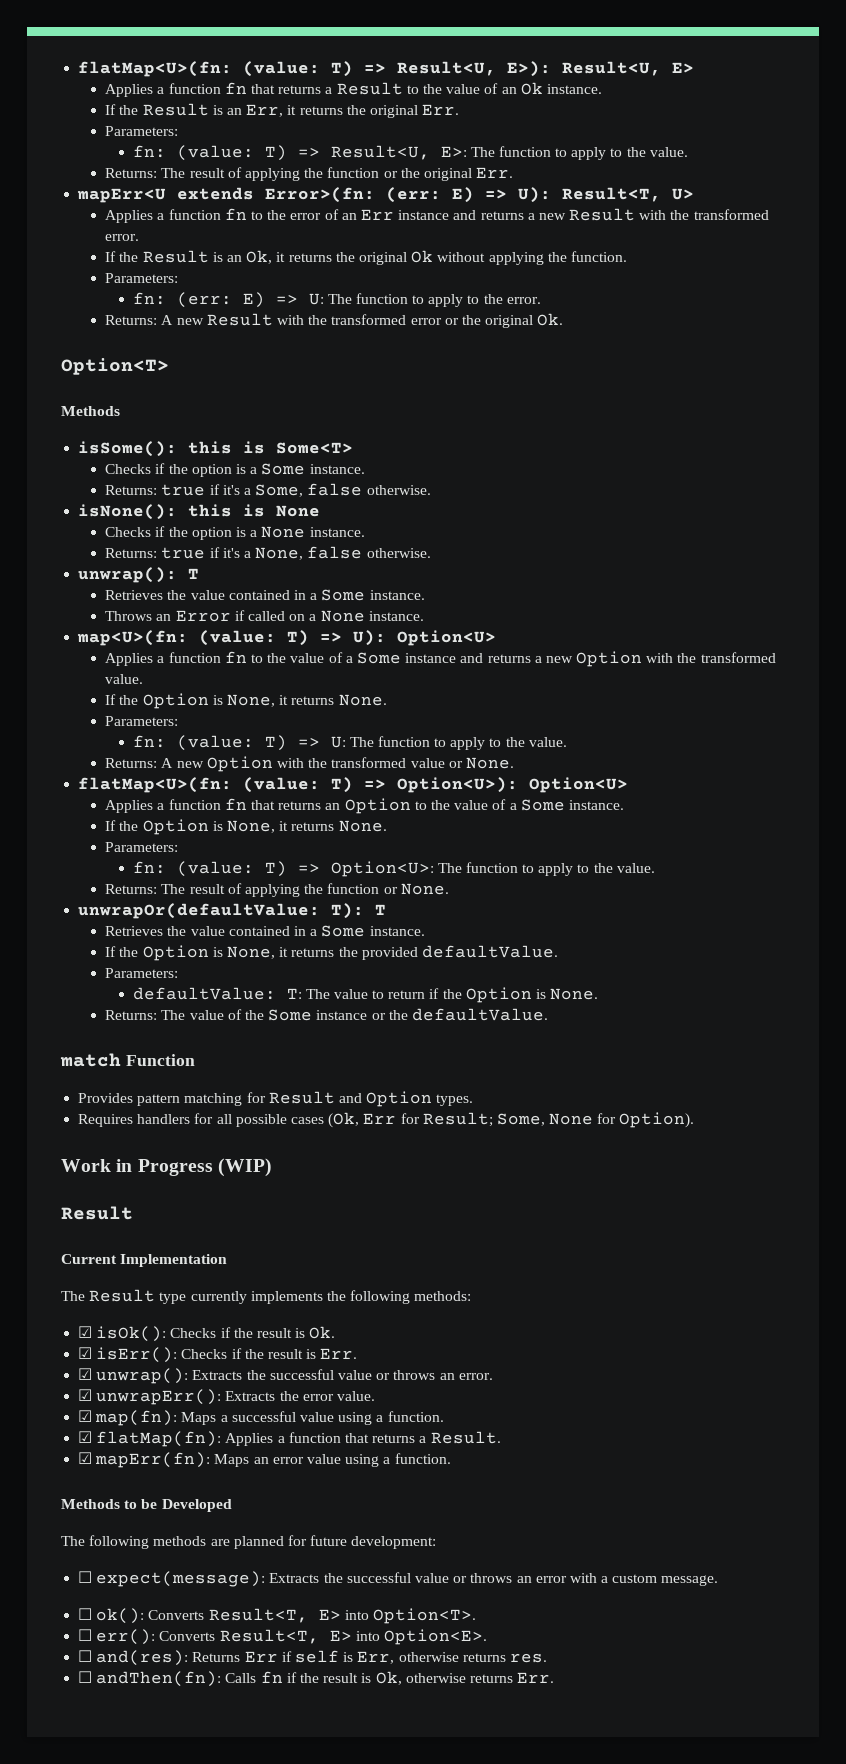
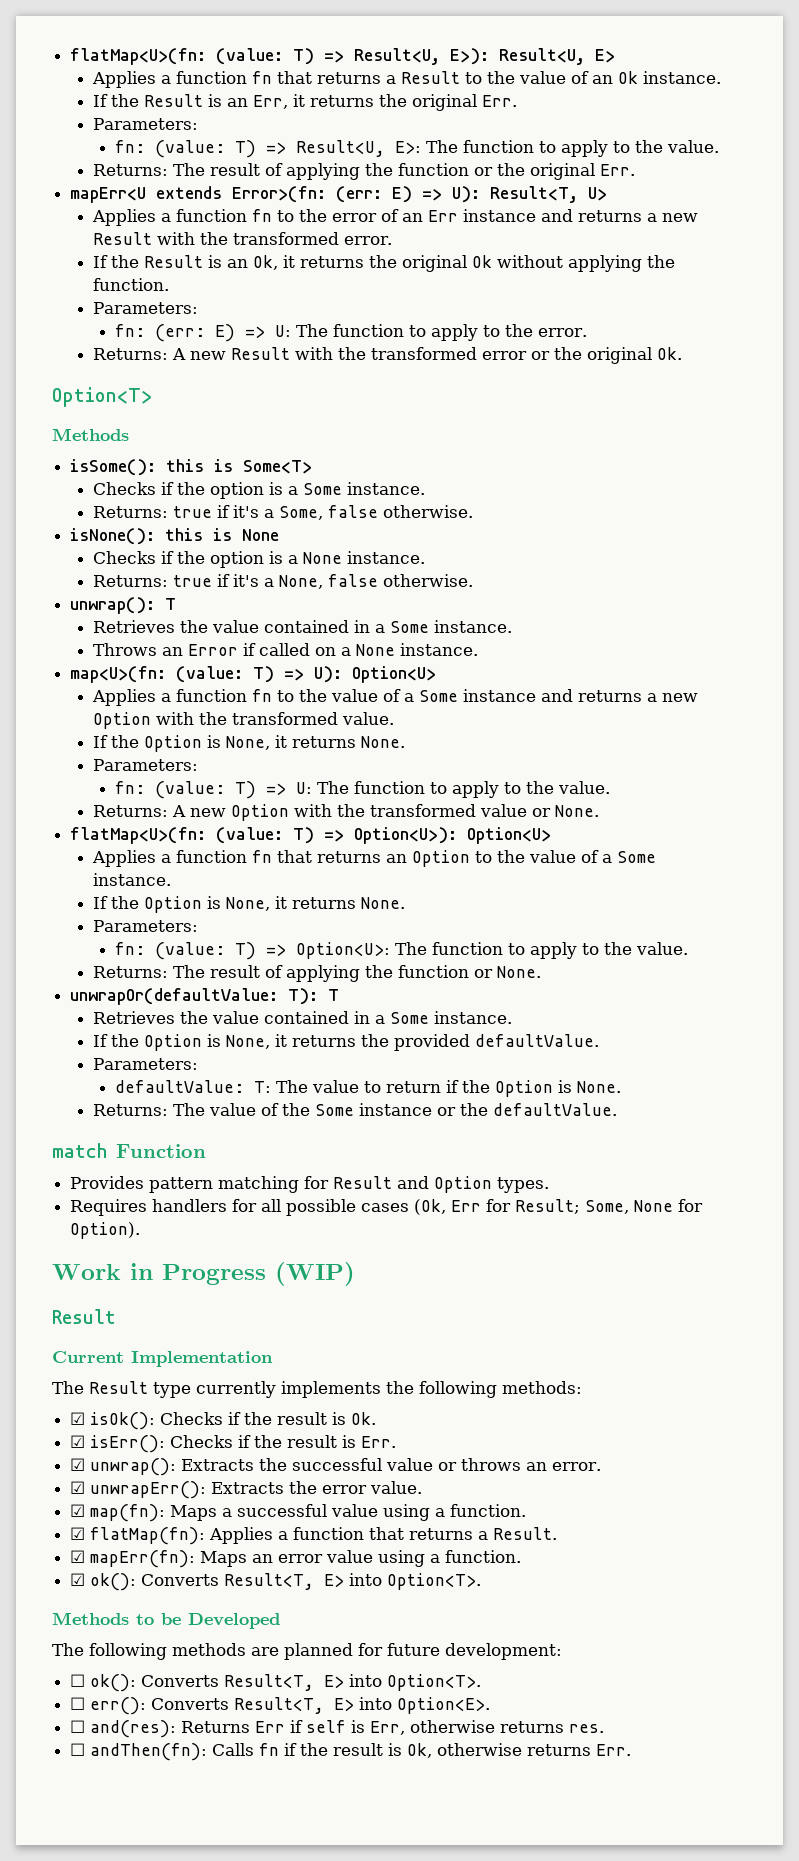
(451, 1458) none -> [70,1573,482,1591] // ☑ ok(): Converts Result<T, E> into Option<T>.
[78,1571,719,1587] // ☐ expect(message): Extracts the successful value or throws an error with a custom message. -> (562, 1651) none

